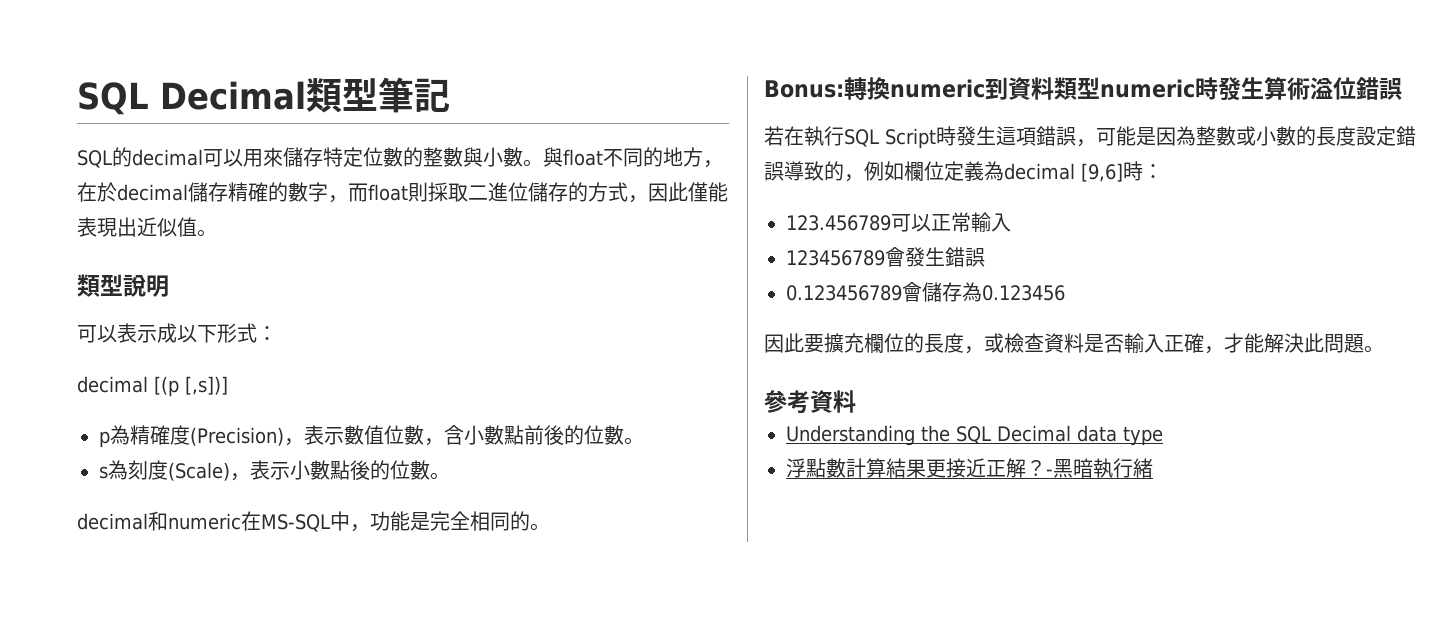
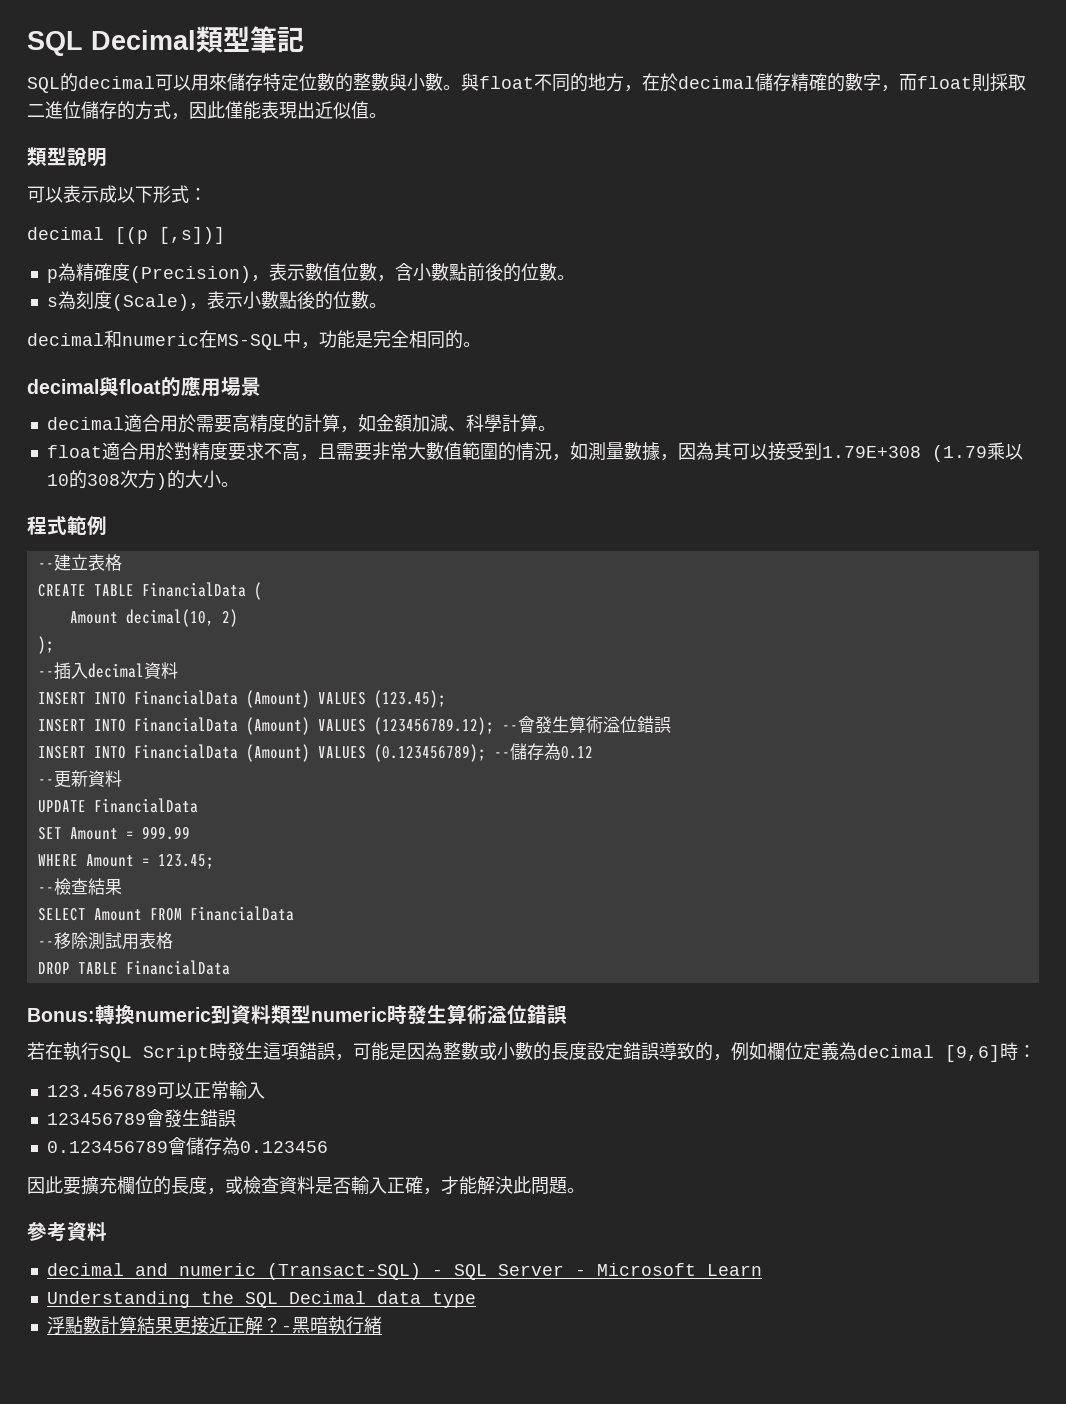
(550, 527) none -> [27,376,261,397] [46,414,556,433] [46,442,1023,462] [46,470,239,490] [27,516,107,535] [37,554,122,571] [37,582,262,600] [69,609,238,627] [37,636,54,654] [37,662,178,680] [37,690,446,708] [37,716,671,735] [37,743,593,762] [37,770,122,788] [37,798,198,813] [37,826,190,840] [37,854,214,869] [37,878,122,895] [37,906,294,921] [37,932,173,950] [37,960,230,975] // decimal與float的應用場景 // decimal適合用於需要高精度的計算，如金額加減、科學計算。 // float適合用於對精度要求不高，且需要非常大數值範圍的情況，如測量數據，因為其可以接受到1.79E+308 (1.79乘以10的308次方)的大小。 // 程式範例 // --建立表格 // CREATE TABLE FinancialData ( // Amount decimal(10, 2) // ); // --插入decimal資料 // INSERT INTO FinancialData (Amount) VALUES (123.45); // INSERT INTO FinancialData (Amount) VALUES (123456789.12); --會發生算術溢位錯誤 // INSERT INTO FinancialData (Amount) VALUES (0.123456789); --儲存為0.12 // --更新資料 // UPDATE FinancialData // SET Amount = 999.99 // WHERE Amount = 123.45; // --檢查結果 // SELECT Amount FROM FinancialData // --移除測試用表格 // DROP TABLE FinancialData
(856, 401) none -> [46,1263,762,1280] // decimal and numeric (Transact-SQL) - SQL Server - Microsoft Learn

